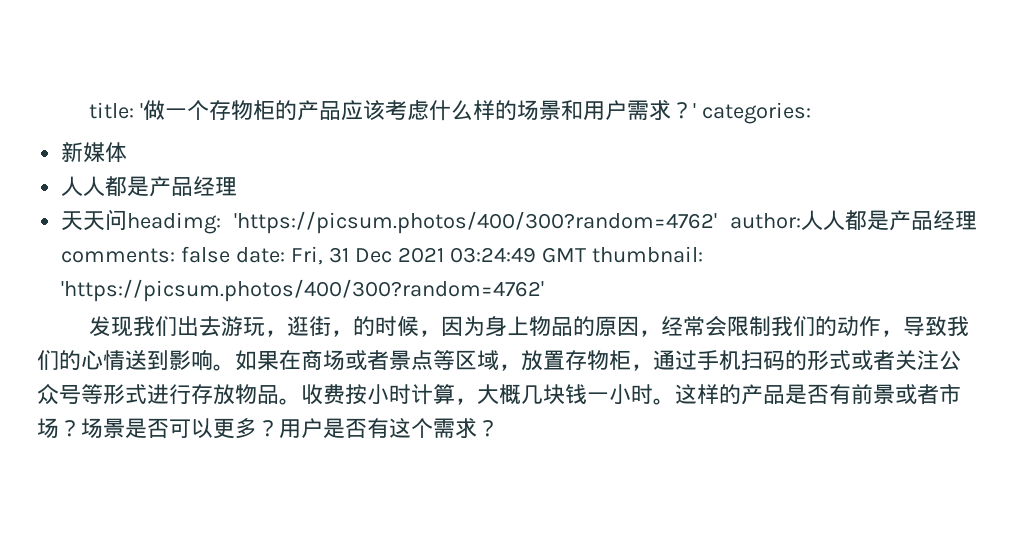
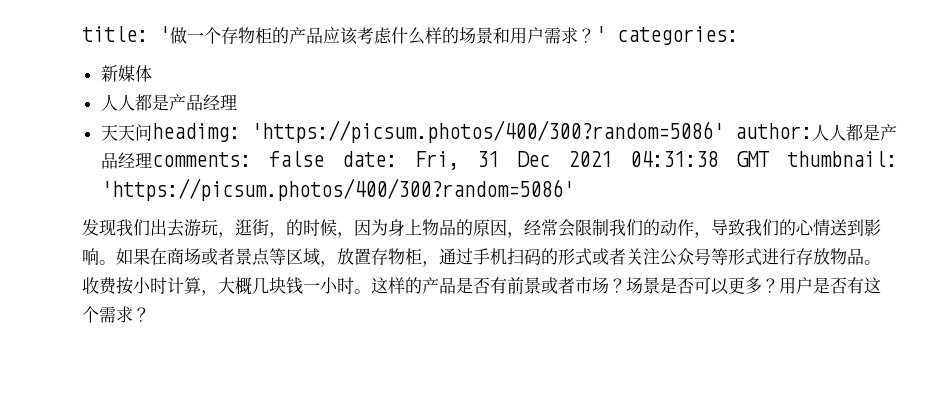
[234,211,718,234] 'https://picsum.photos/400/300?random=4762' -> [250,120,724,143] 'https://picsum.photos/400/300?random=5086'
[449,247,536,263] 03:24:49 -> [629,151,718,167] 04:31:38
[61,279,545,302] 'https://picsum.photos/400/300?random=4762' -> [100,178,574,201] 'https://picsum.photos/400/300?random=5086'

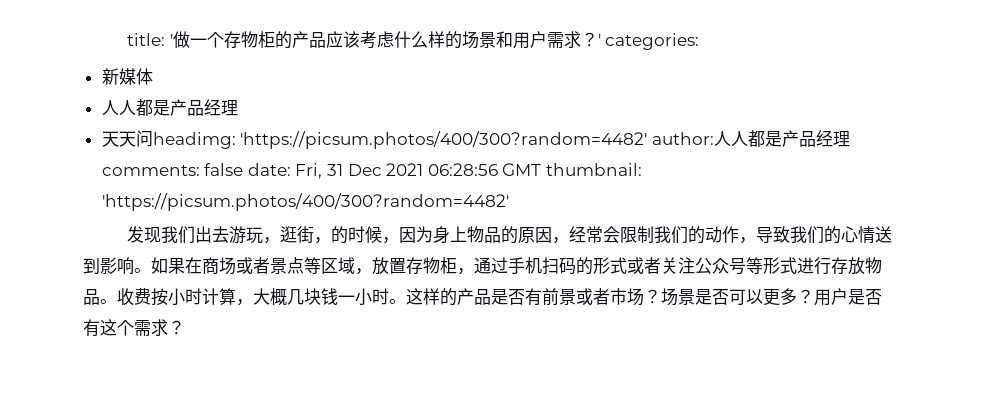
[250,120,724,143] 'https://picsum.photos/400/300?random=5086' -> [240,131,648,149] 'https://picsum.photos/400/300?random=4482'
[629,151,718,167] 04:31:38 -> [427,163,498,176] 06:28:56
[100,178,574,201] 'https://picsum.photos/400/300?random=5086' -> [101,193,509,211] 'https://picsum.photos/400/300?random=4482'

